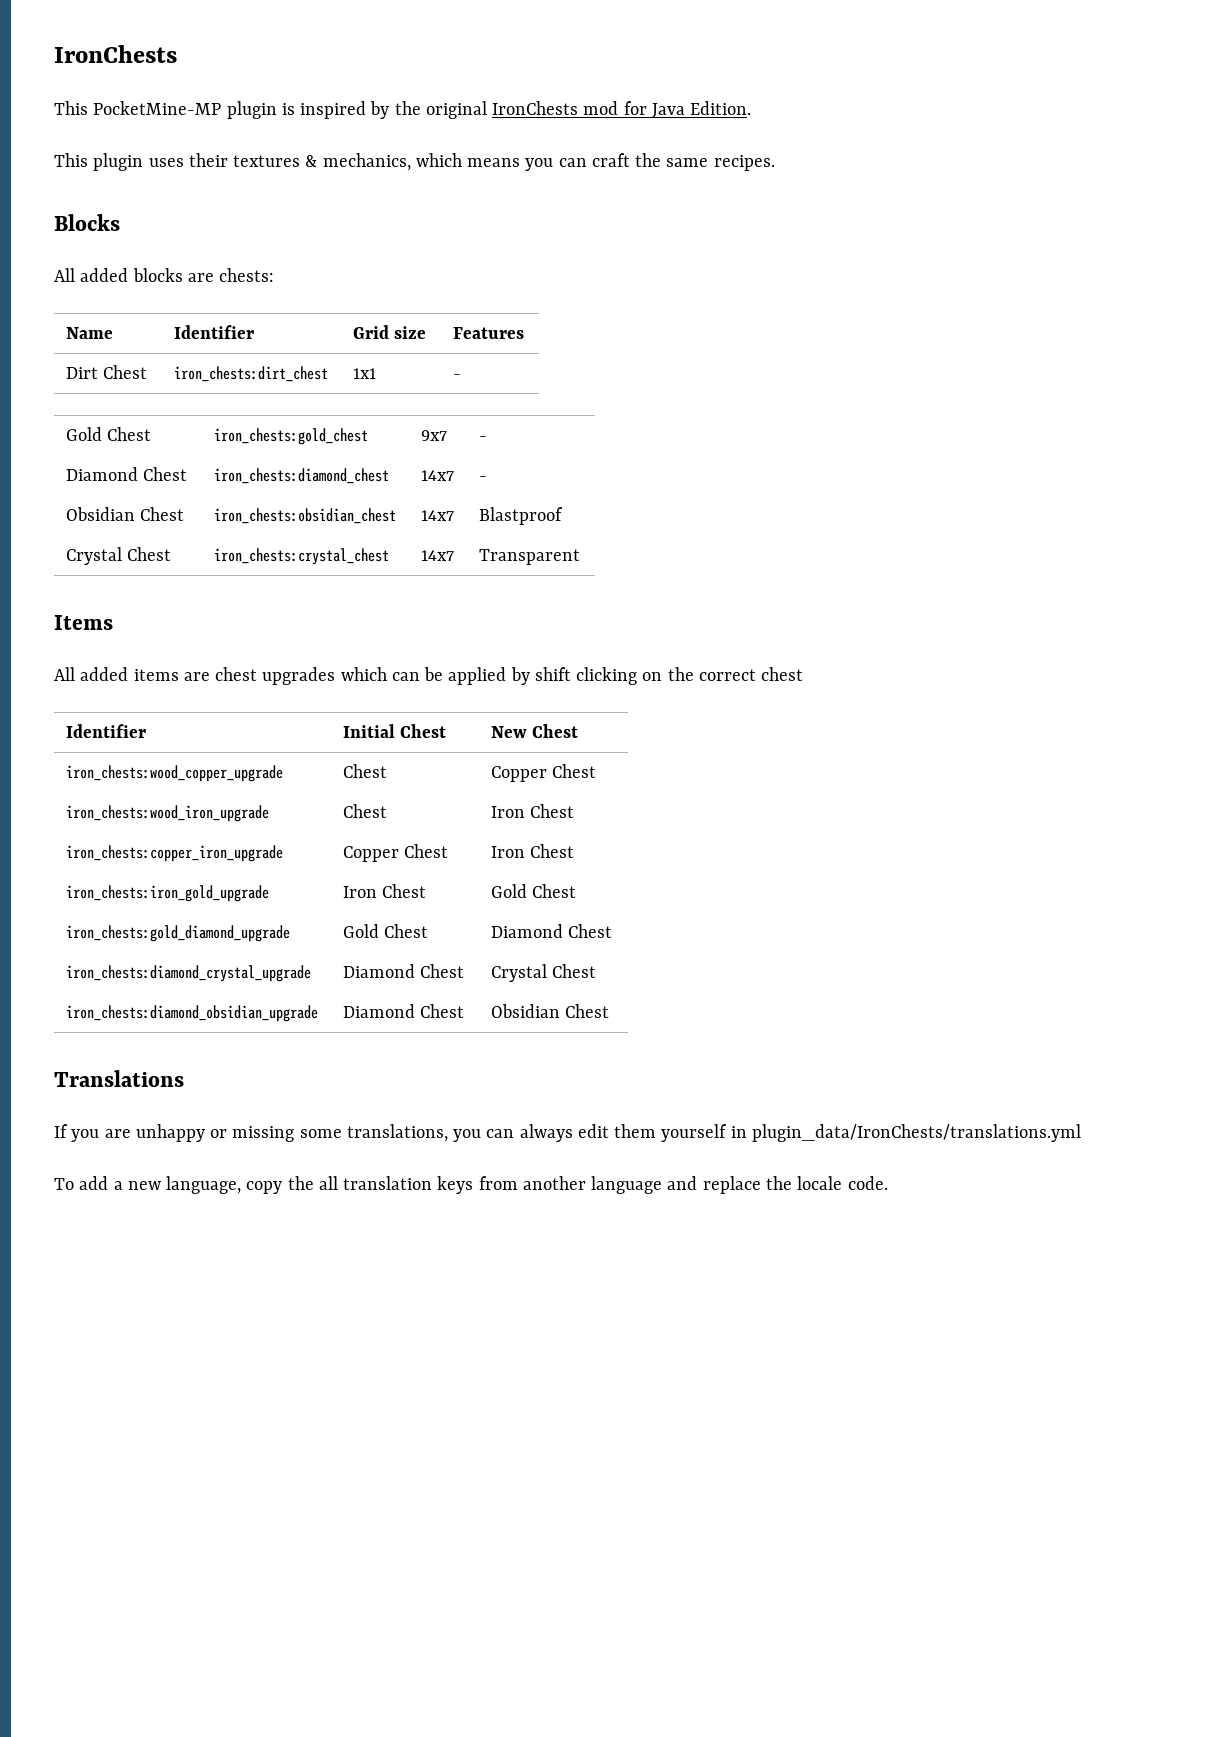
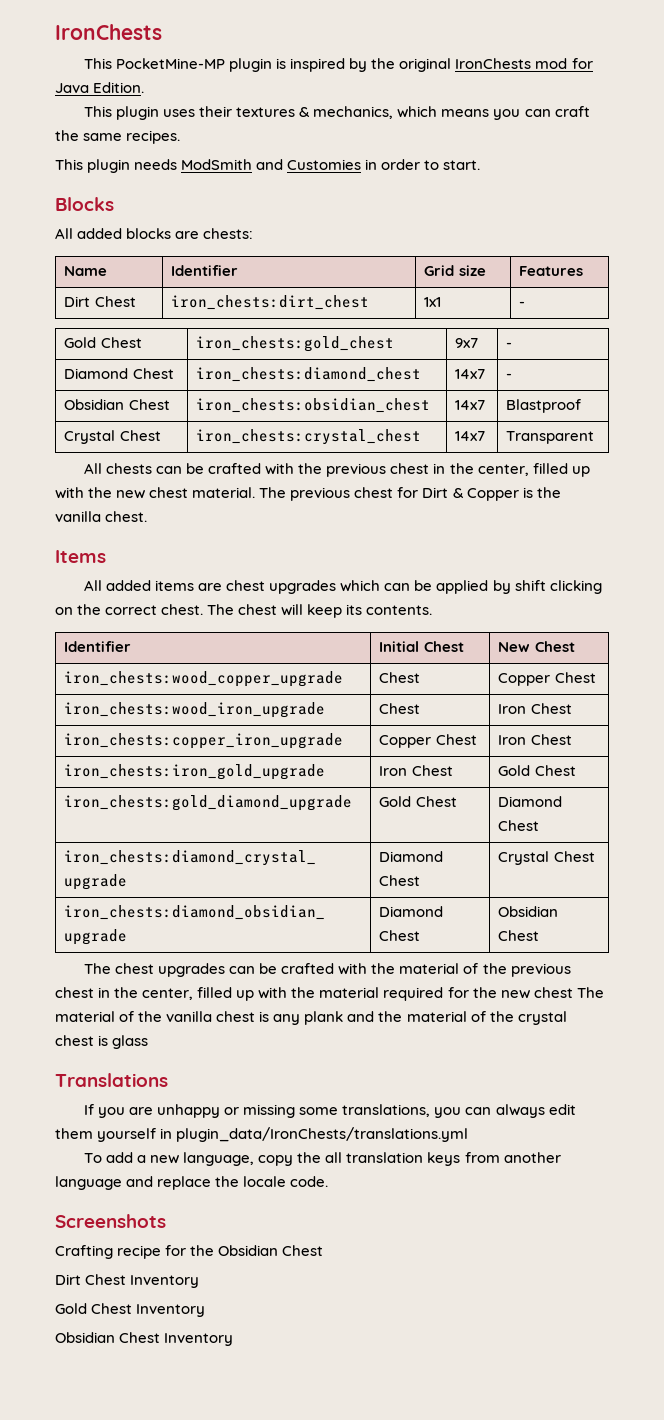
(775, 163) none -> [55,159,481,173] // This plugin needs ModSmith and Customies in order to start.
(581, 557) none -> [84,463,590,477] [55,487,561,501] [55,511,148,522] // All chests can be crafted with the previous chest in the center, filled up with the new chest material. The previous chest for Dirt & Copper is the vanilla chest.
[761,667,804,681] chest -> [161,604,433,618] chest. The chest will keep its contents.
(610, 1011) none -> [84,963,571,977] [55,987,604,1001] [55,1011,567,1025] [55,1035,149,1049] // The chest upgrades can be crafted with the material of the previous chest in the center, filled up with the material required for the new chest The material of the vanilla chest is any plank and the material of the crystal chest is glass
(888, 1183) none -> [55,1214,166,1228] [55,1245,324,1259] [55,1274,200,1288] [55,1303,206,1317] [55,1332,234,1346] // Screenshots // Crafting recipe for the Obsidian Chest // Dirt Chest Inventory // Gold Chest Inventory // Obsidian Chest Inventory

